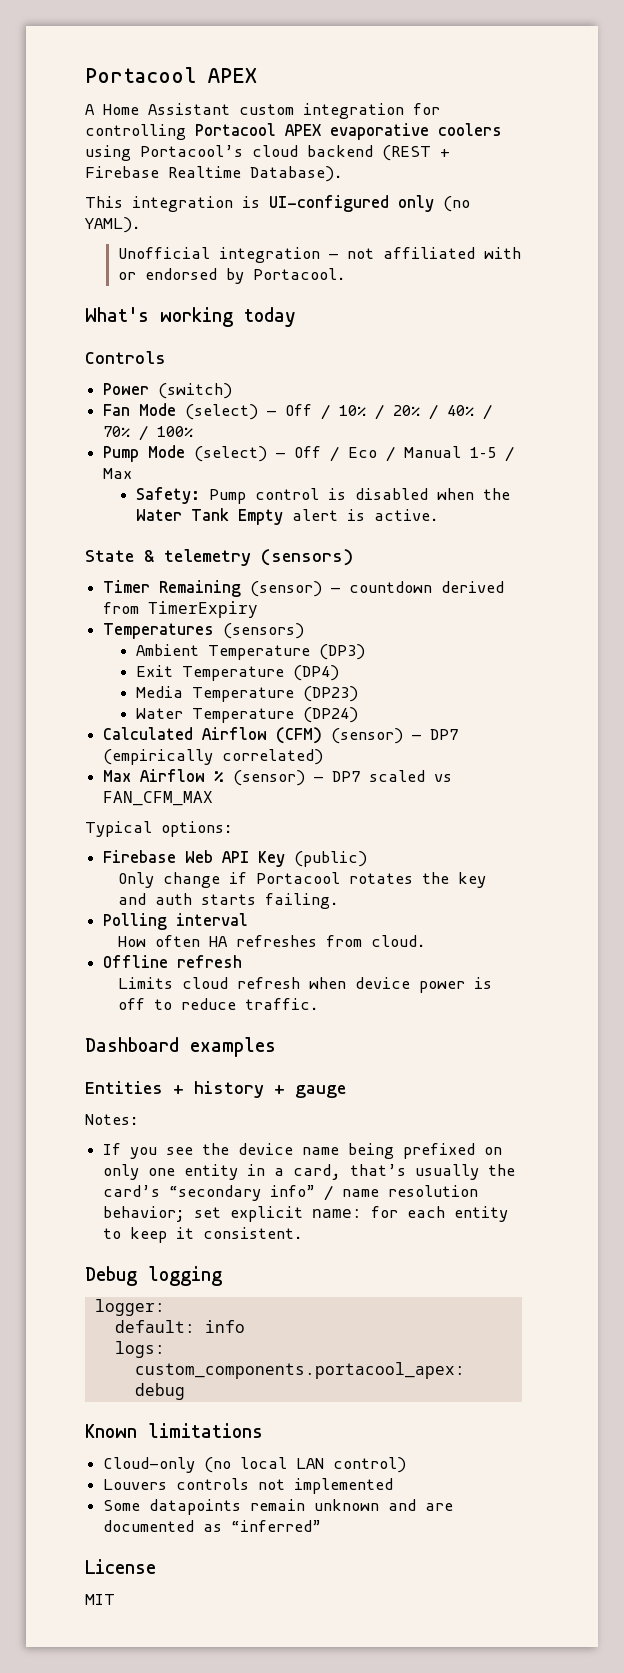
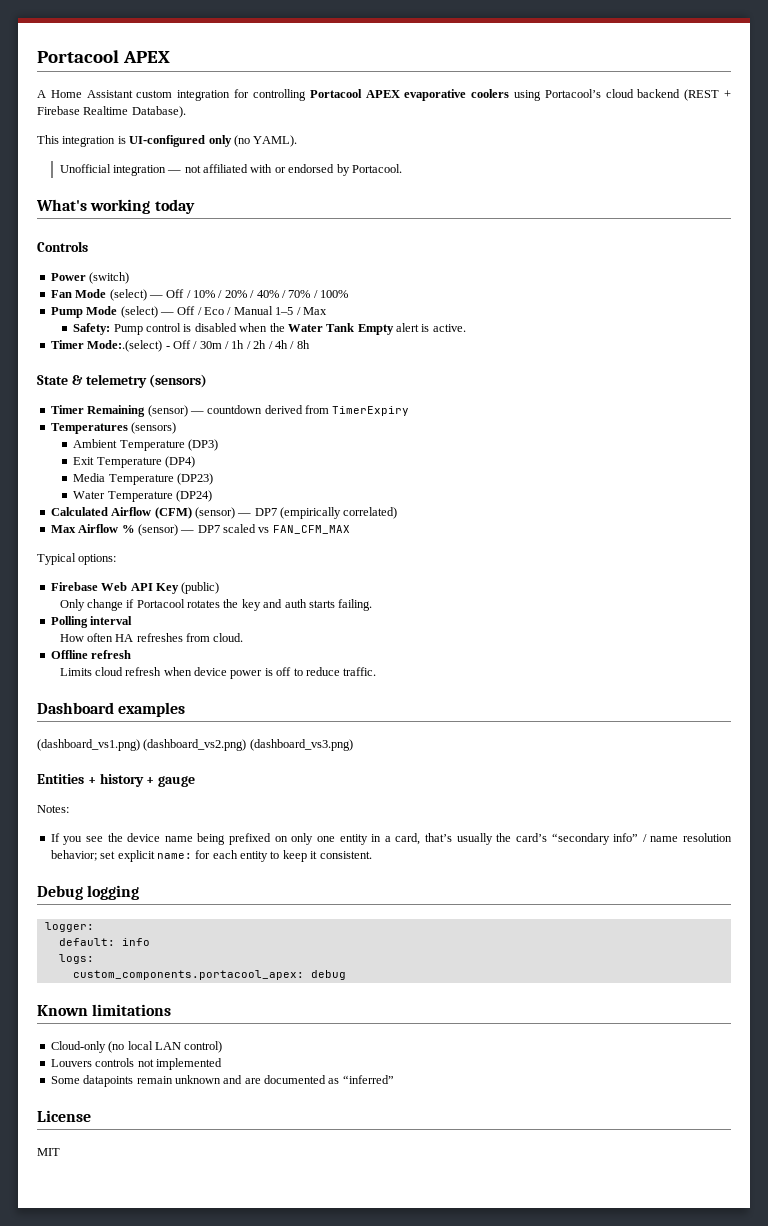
(439, 515) none -> [50,340,310,352] // Timer Mode:.(select) - Off / 30m / 1h / 2h / 4h / 8h
(276, 1047) none -> [37,739,353,751] // (dashboard_vs1.png) (dashboard_vs2.png) (dashboard_vs3.png)

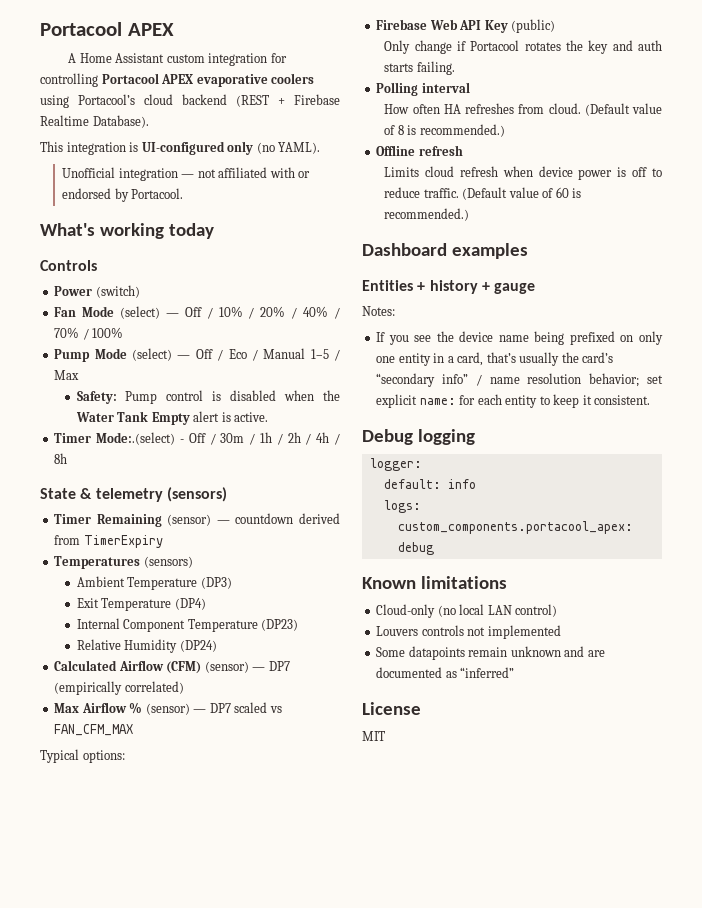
[73,473,106,482] Media -> [76,618,186,632] Internal Component
[73,491,173,502] Water Temperature -> [76,639,178,653] Relative Humidity
(244, 637) none -> [584,103,662,116] [384,124,505,137] (Default value of 8 is recommended.)
(377, 671) none -> [462,187,582,200] [384,208,470,221] (Default value of 60 is recommended.)
[37,739,353,751] // (dashboard_vs1.png) (dashboard_vs2.png) (dashboard_vs3.png) -> (528, 251) none

